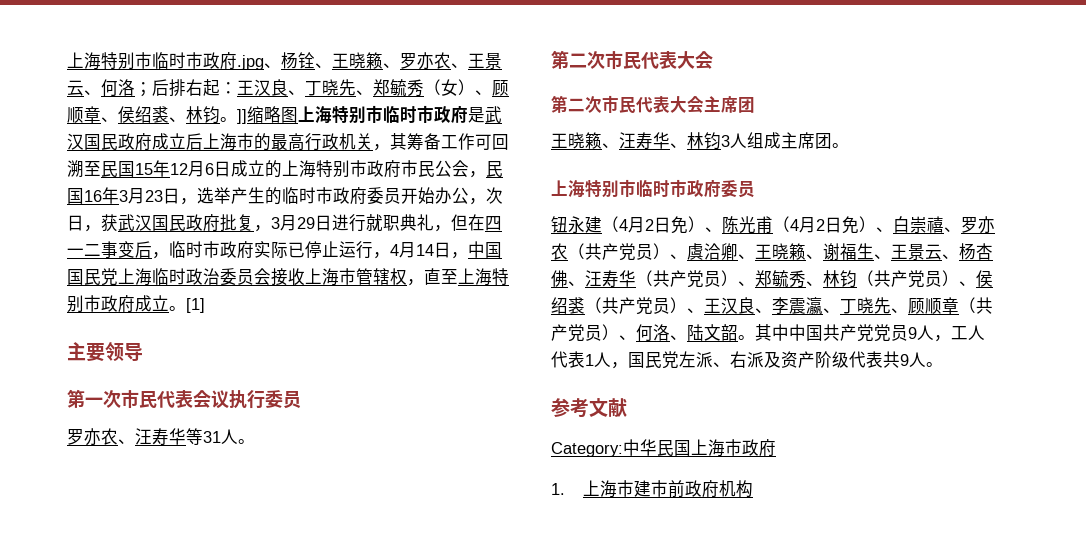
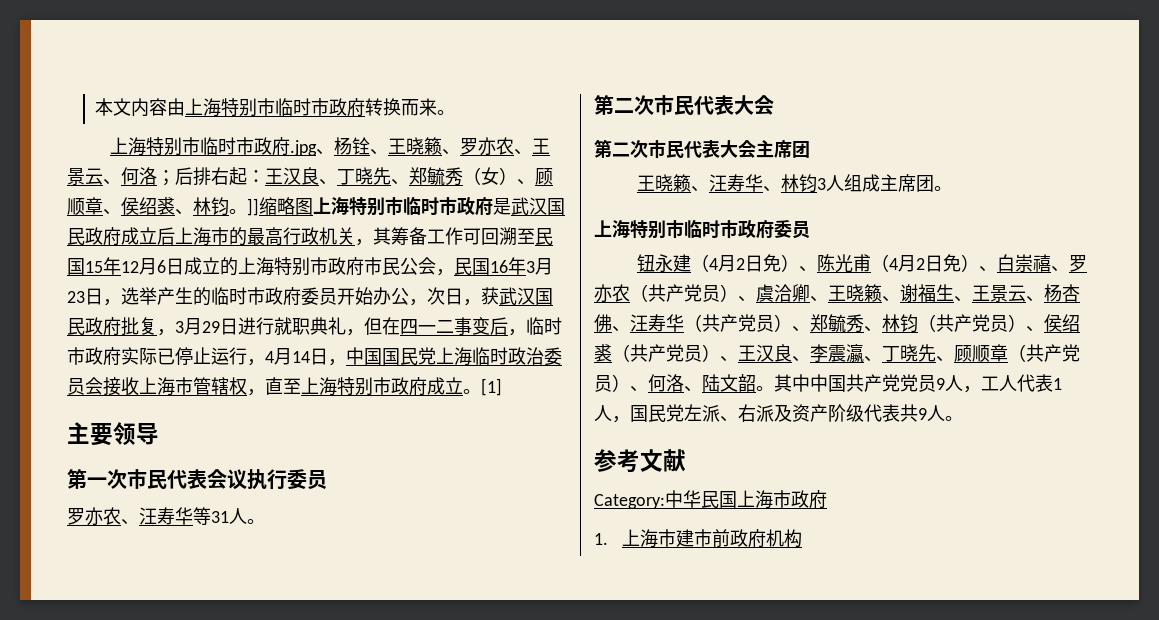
(67, 60) none -> [95,98,456,117] 本文内容由上海特别市临时市政府转换而来。 //

